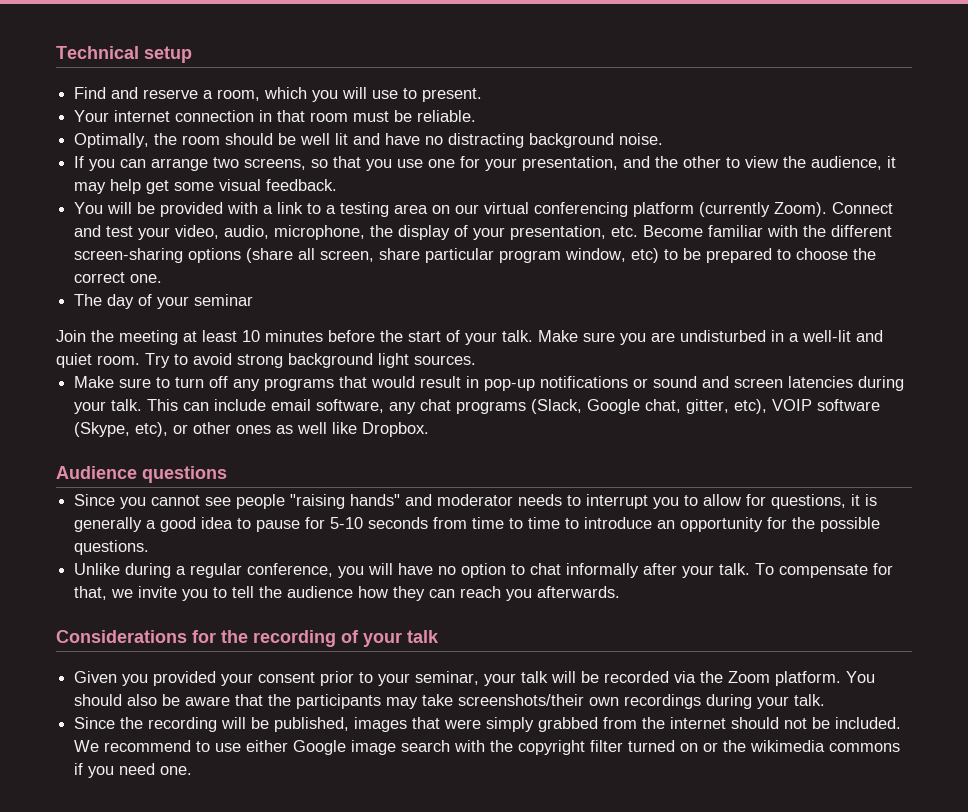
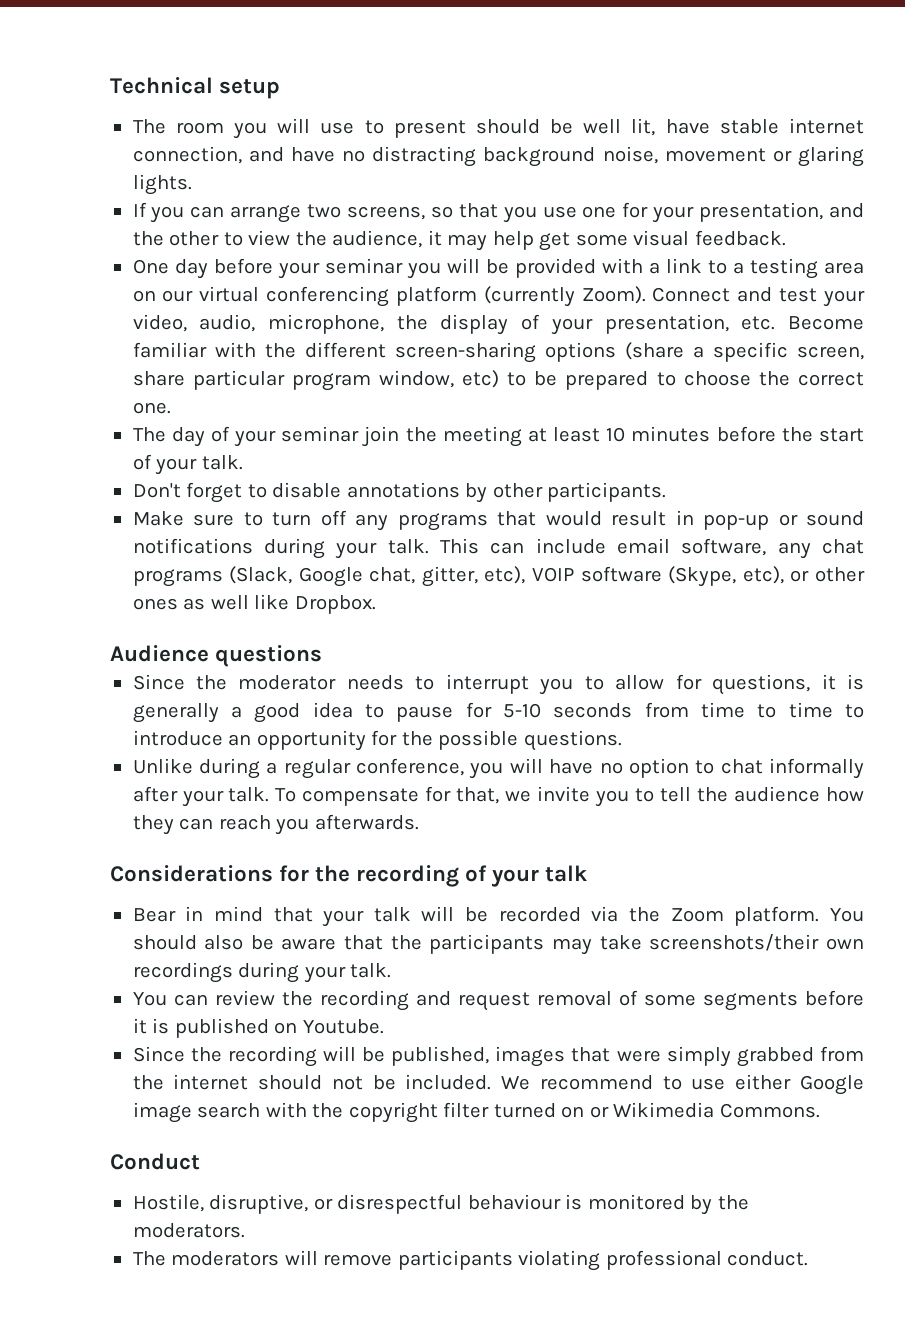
[74,87,483,102] [74,110,477,122] [74,133,349,148] Find and reserve a room, which you will use to present. // Your internet connection in that room must be reliable. // Optimally, the room should be well lit -> [132,118,864,139] [132,146,242,164] The room you will use to present should be well lit, have stable internet connection,
[619,133,664,145] noise. -> [602,146,865,167] [132,174,192,195] noise, movement or glaring lights.
[74,202,104,214] You -> [132,258,441,279] One day before your seminar you
[298,248,316,260] all -> [692,342,788,362] a specific
[56,330,86,342] // Join -> [362,426,400,447] join
[538,330,883,345] [56,353,476,368] Make sure you are undisturbed in a well-lit and quiet room. Try to avoid strong background light sources. -> [132,482,667,503] // Don't forget to disable annotations by other participants.
[540,376,629,388] notifications -> (770, 522) none
[702,376,854,388] and screen latencies -> [132,538,253,554] notifications
[120,494,433,509] you cannot see people "raising hands" and -> [196,675,228,690] the
[74,671,480,686] Given you provided your consent prior to your seminar, -> [132,906,313,922] Bear in mind that
(826, 700) none -> [132,990,864,1011] [132,1018,384,1038] // You can review the recording and request removal of some segments before it is published on Youtube.
[723,740,901,752] [74,763,193,778] the wikimedia commons if you need one. -> [613,1102,820,1118] [110,1153,200,1170] [132,1194,749,1215] [132,1223,245,1238] [132,1250,809,1271] Wikimedia Commons. // Conduct // Hostile, disruptive, or disrespectful behaviour is monitored by the moderators. // The moderators will remove participants violating professional conduct.

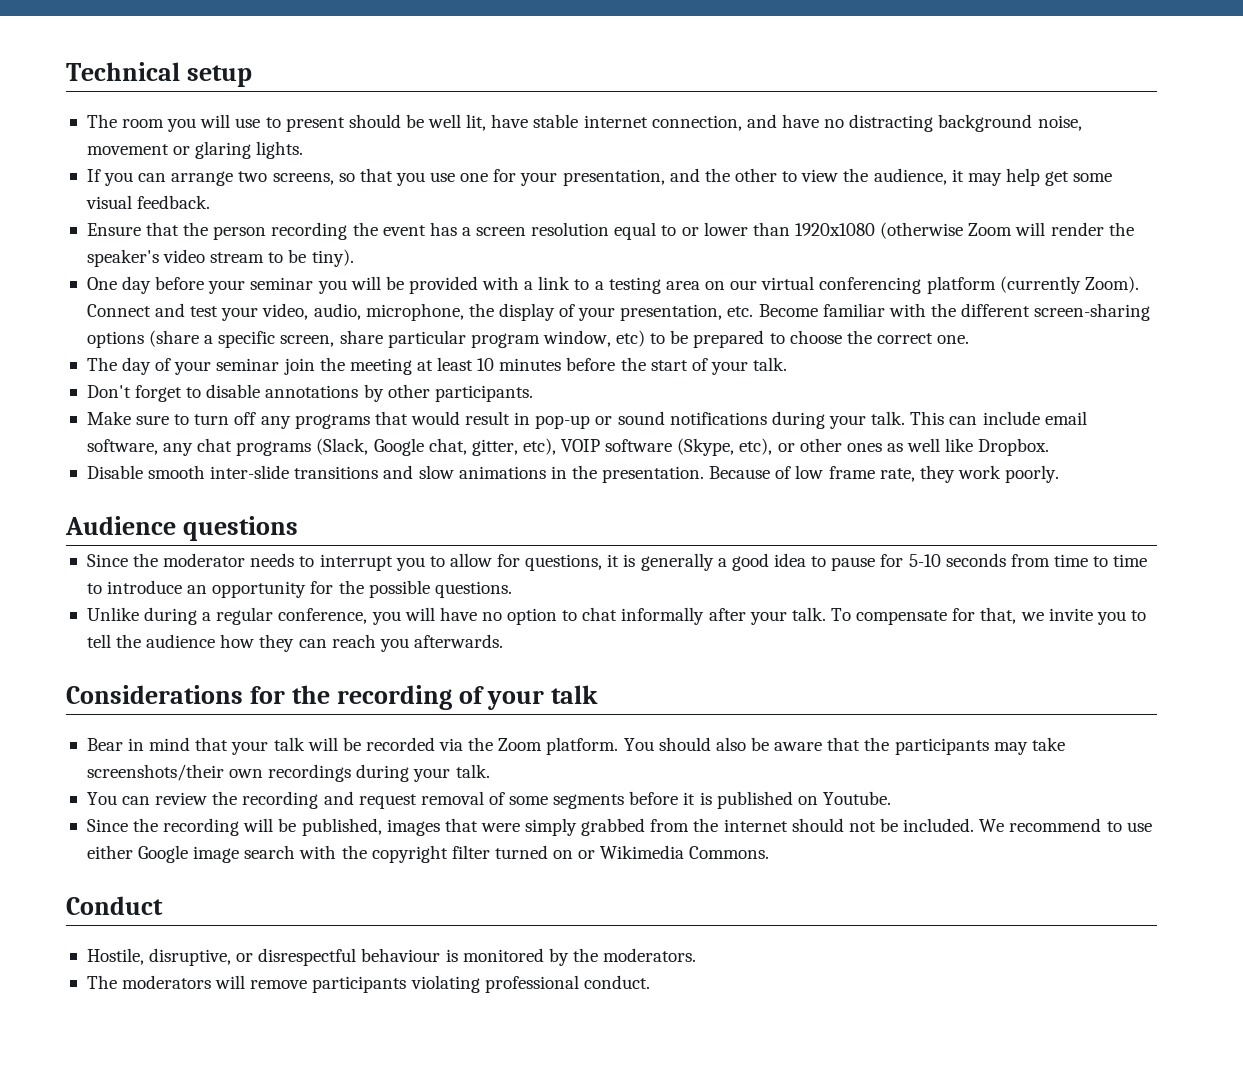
(786, 238) none -> [86,222,1134,240] [86,249,354,267] // Ensure that the person recording the event has a screen resolution equal to or lower than 1920x1080 (otherwise Zoom will render the speaker's video stream to be tiny).
(376, 604) none -> [86,465,1060,483] // Disable smooth inter-slide transitions and slow animations in the presentation. Because of low frame rate, they work poorly.

